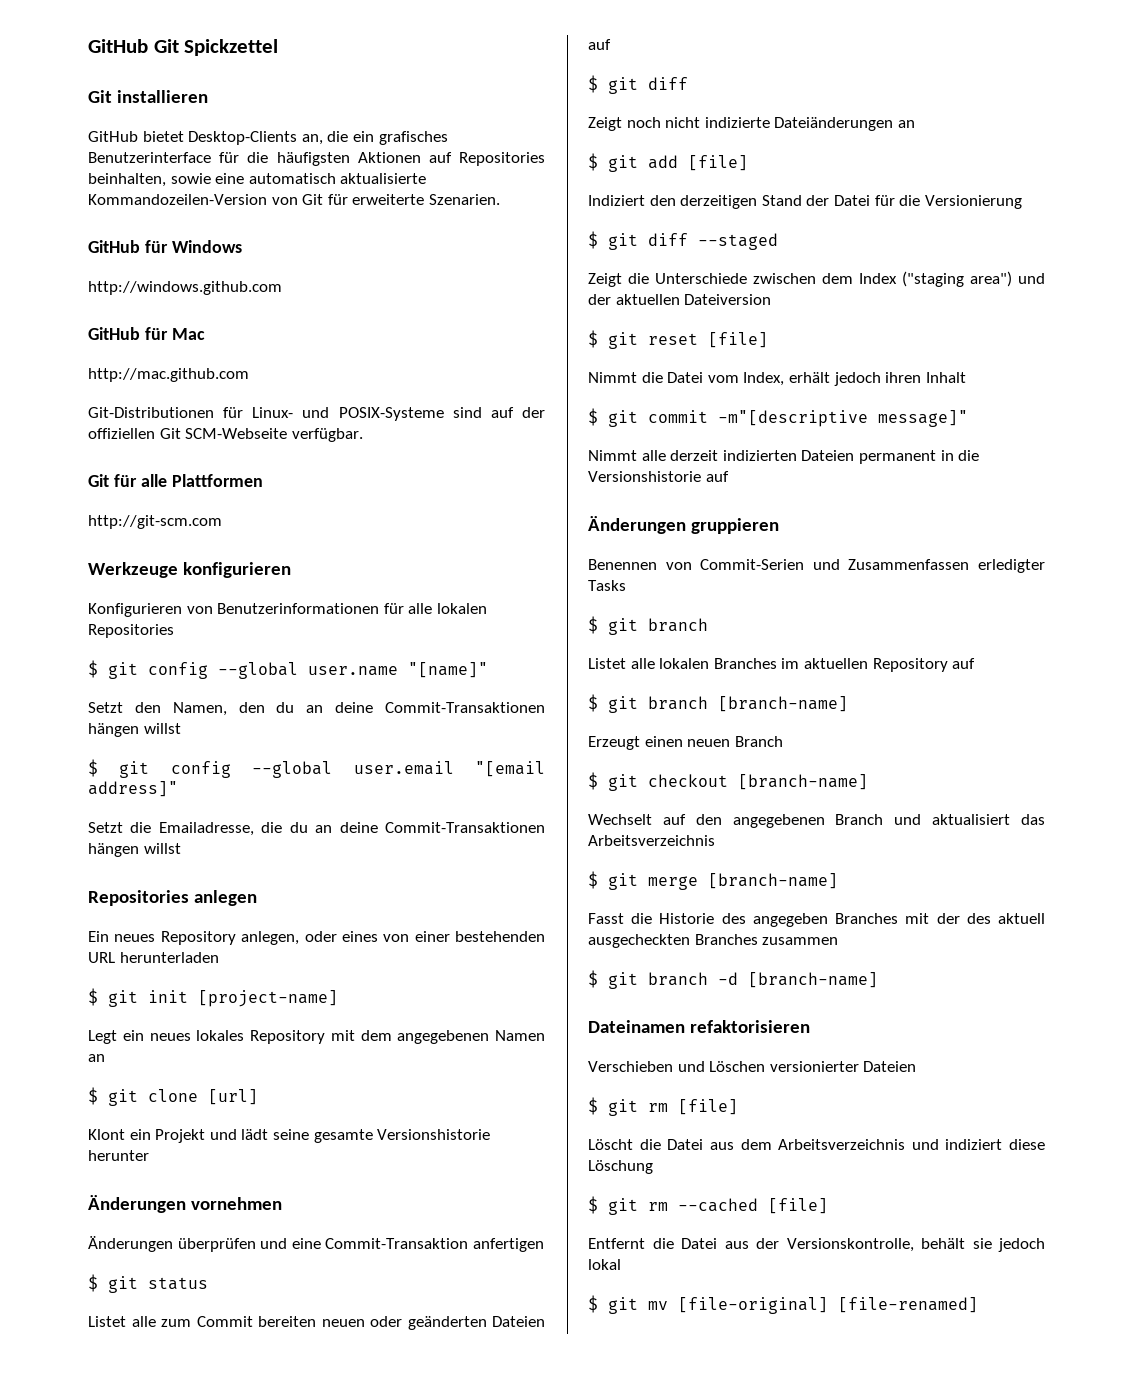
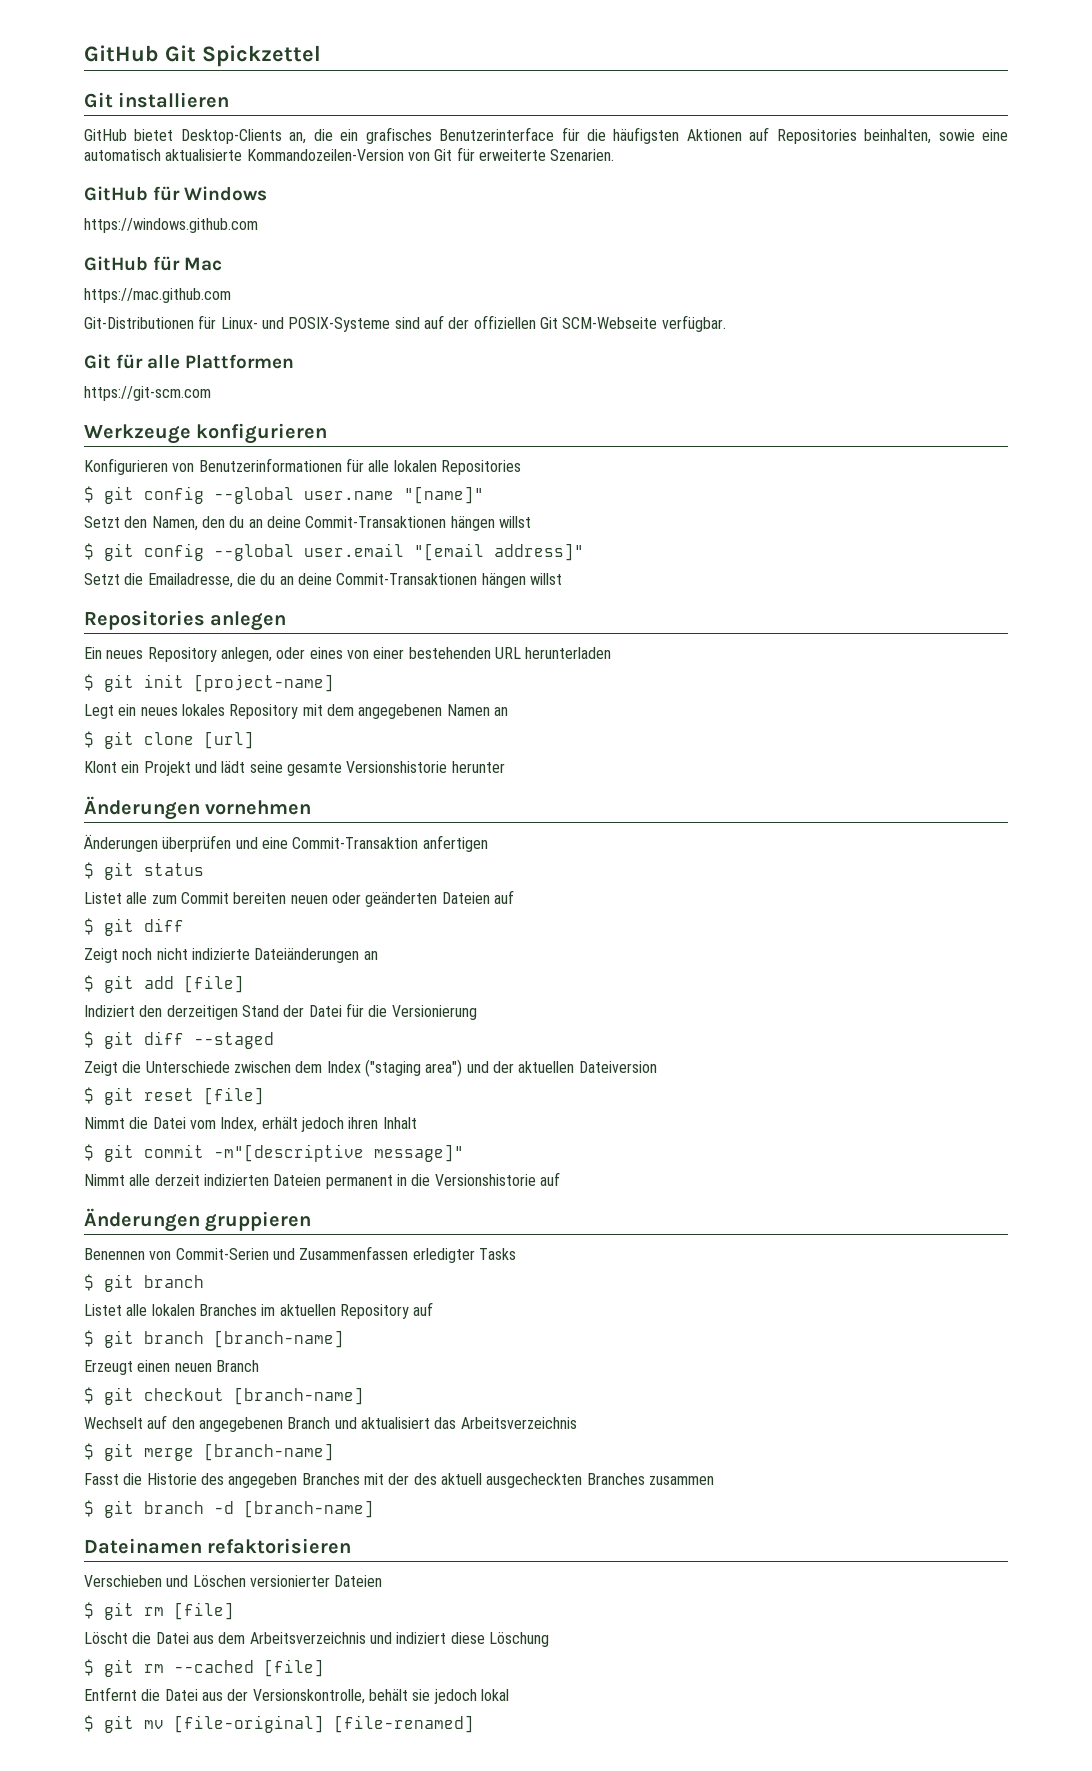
[88,281,282,295] http://windows.github.com -> [84,218,258,233] https://windows.github.com
[88,368,249,382] http://mac.github.com -> [84,288,231,303] https://mac.github.com
[88,515,222,529] http://git-scm.com -> [84,386,211,401] https://git-scm.com

